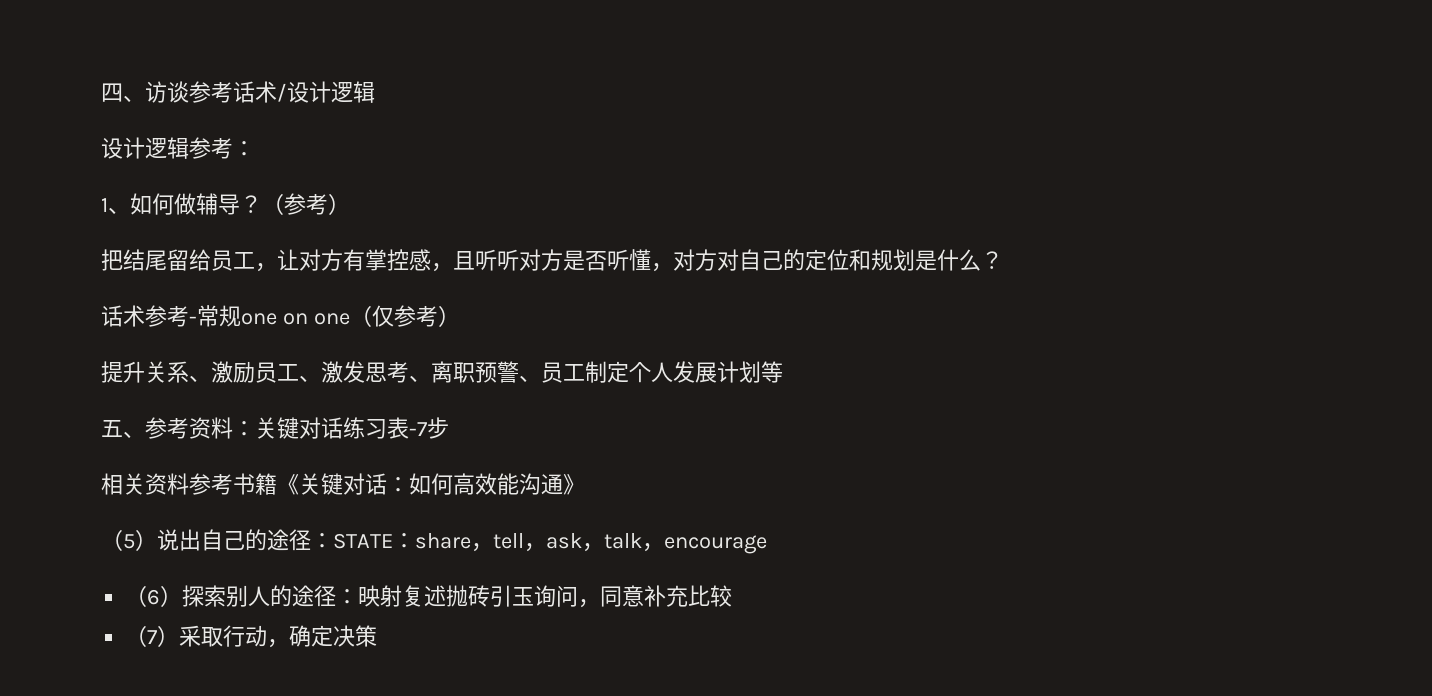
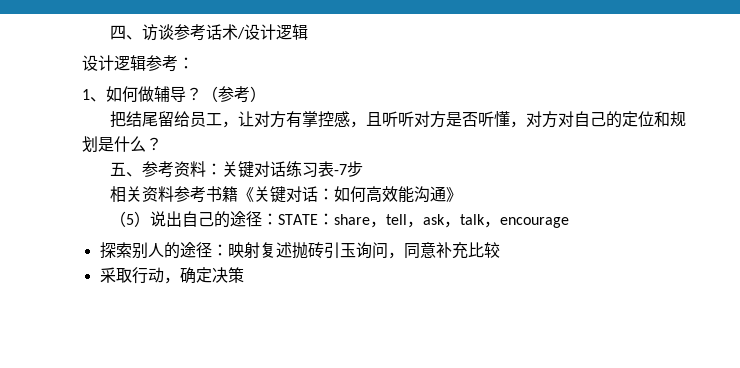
[101,305,460,327] [101,361,783,383] // 话术参考-常规one on one（仅参考） // 提升关系、激励员工、激发思考、离职预警、员工制定个人发展计划等 -> (162, 144) none
[125,586,183,607] （6） -> (569, 222) none
[125,626,180,647] （7） -> (500, 250) none

